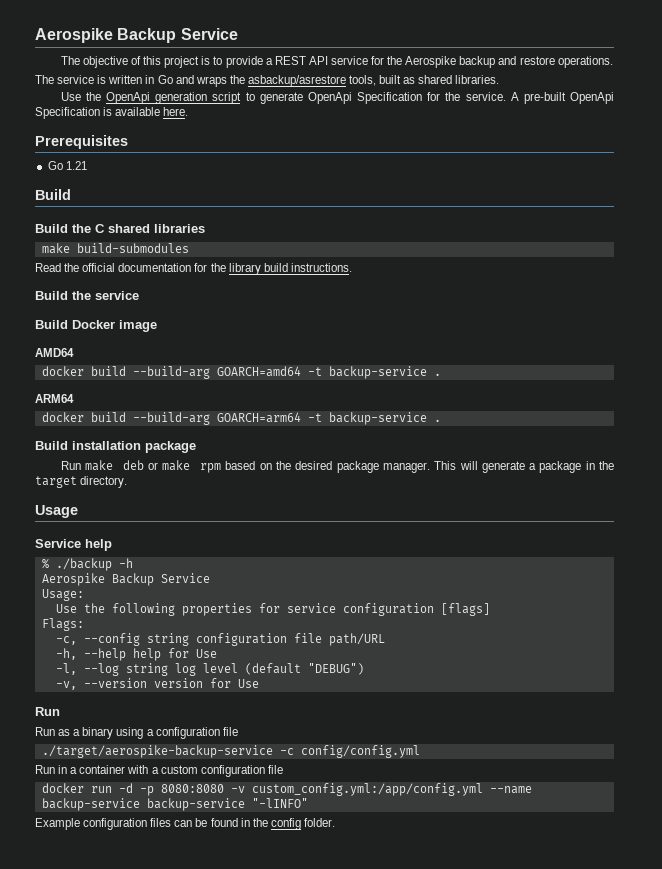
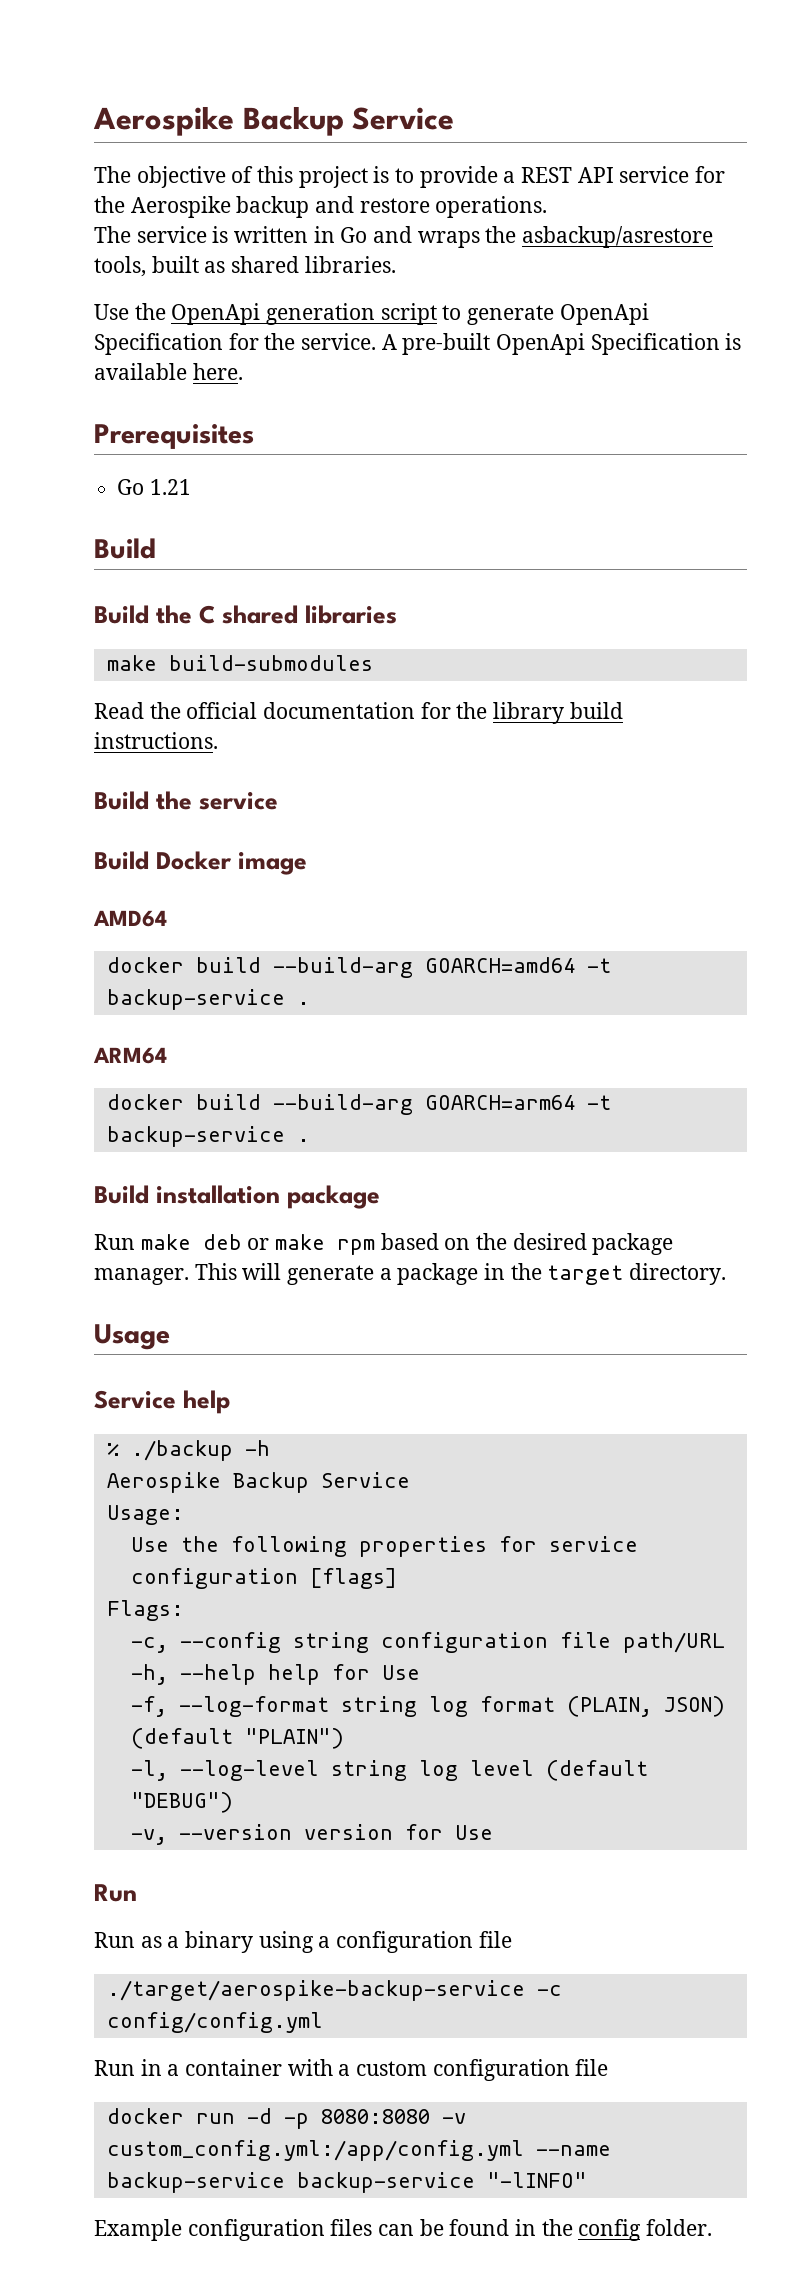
(217, 653) none -> [130,1696,725,1717] [130,1728,344,1749] // -f, --log-format string log format (PLAIN, JSON) (default "PLAIN")
[83,663,119,676] --log -> [179,1760,319,1781] --log-level

